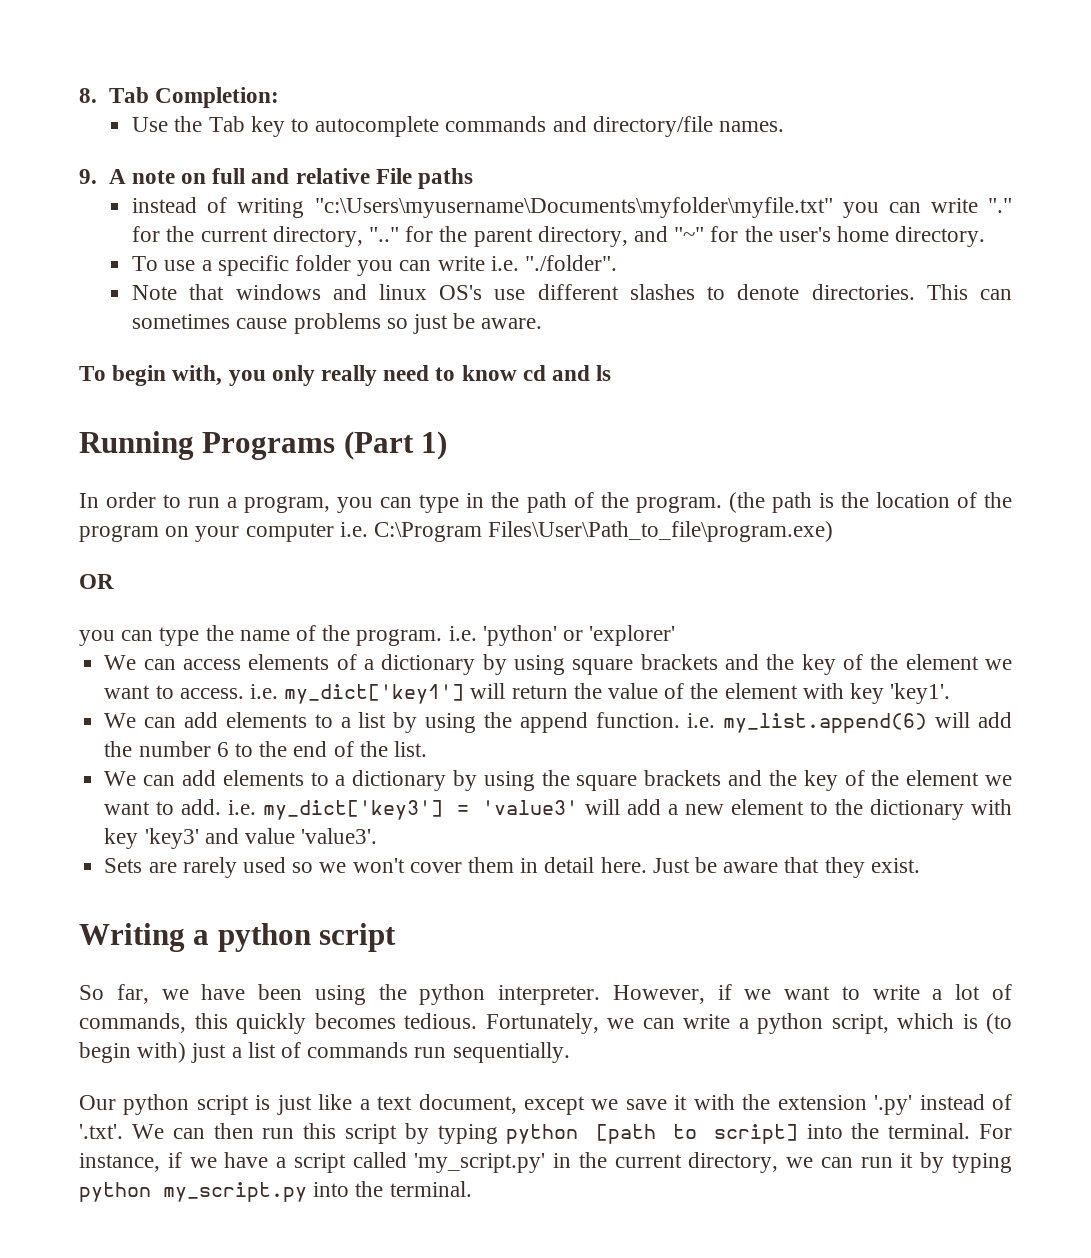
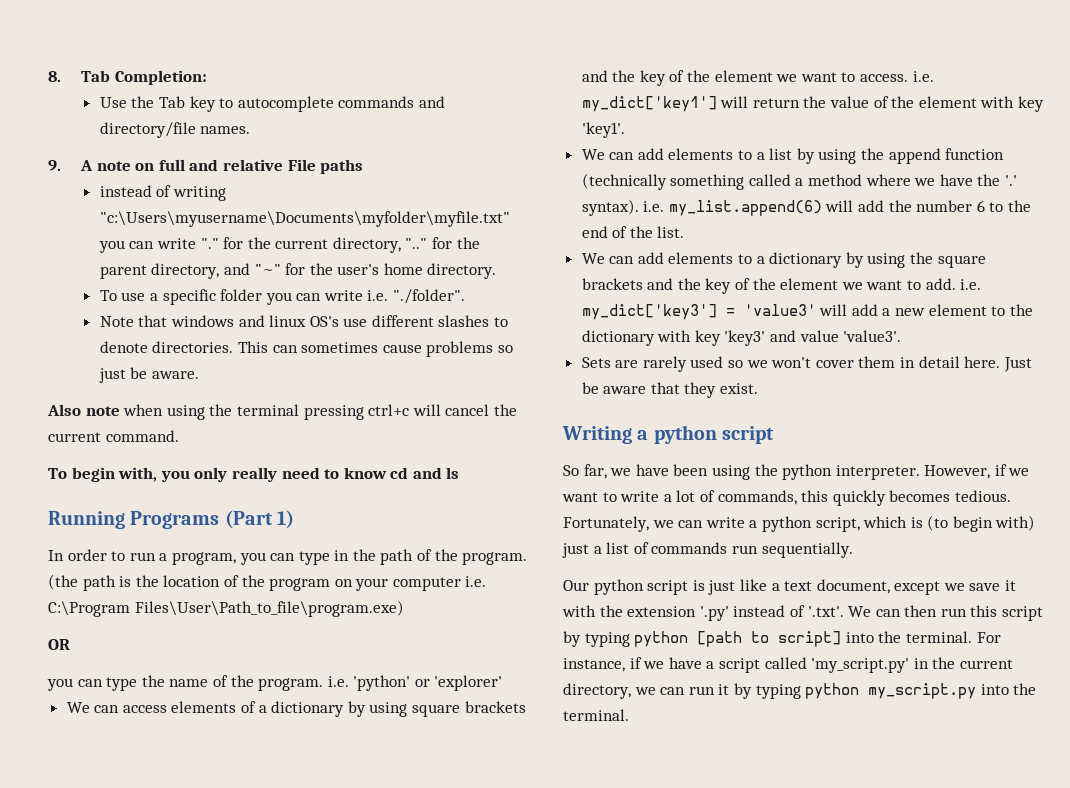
(543, 323) none -> [47,404,517,420] [48,430,179,442] // Also note when using the terminal pressing ctrl+c will cancel the current command.
[595,712,680,728] function. -> [945,148,1005,160] [581,173,1018,190] [581,199,639,216] function (technically something called a method where we have the '.' syntax).

